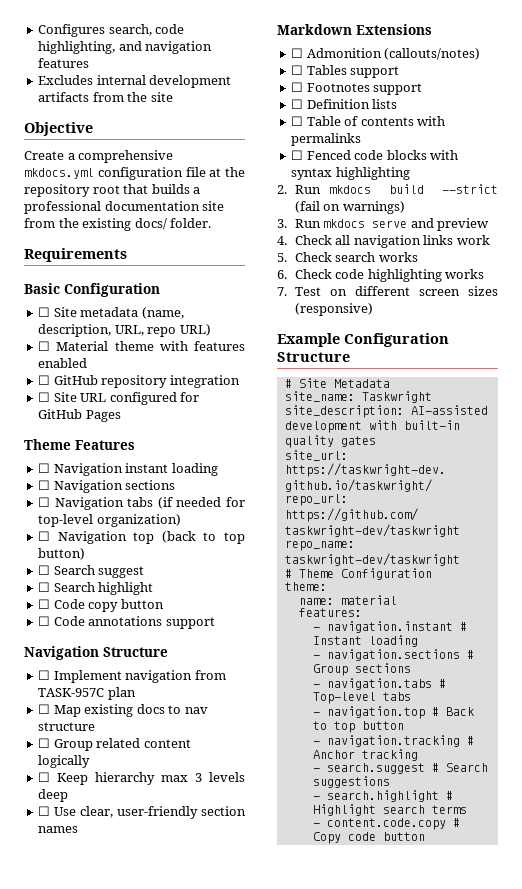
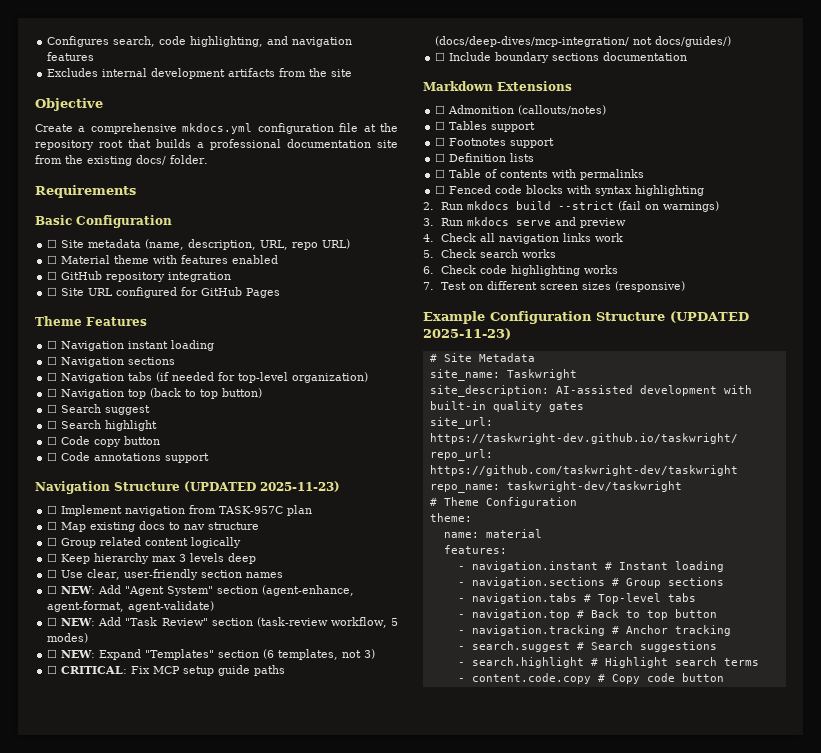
(168, 652) none -> [184,481,340,492] (UPDATED 2025-11-23)
(79, 829) none -> [47,585,355,596] [47,601,215,612] [47,617,398,628] [47,633,89,643] [47,649,376,660] [47,665,286,676] [435,36,732,47] [435,52,688,63] // ☐ NEW: Add "Agent System" section (agent-enhance, agent-format, agent-validate) // ☐ NEW: Add "Task Review" section (task-review workflow, 5 modes) // ☐ NEW: Expand "Templates" section (6 templates, not 3) // ☐ CRITICAL: Fix MCP setup guide paths (docs/deep-dives/mcp-integration/ not docs/guides/) // ☐ Include boundary sections documentation
(350, 357) none -> [670,311,749,323] [423,328,511,340] (UPDATED 2025-11-23)

